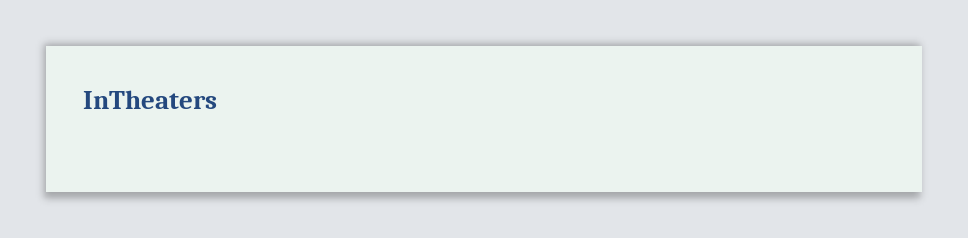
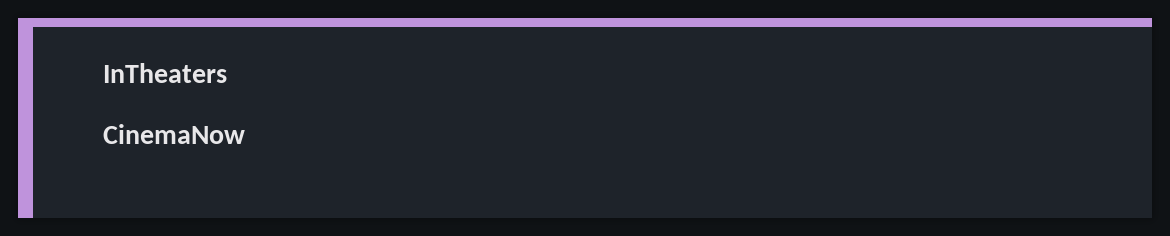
(217, 99) none -> [103,124,245,144] // CinemaNow

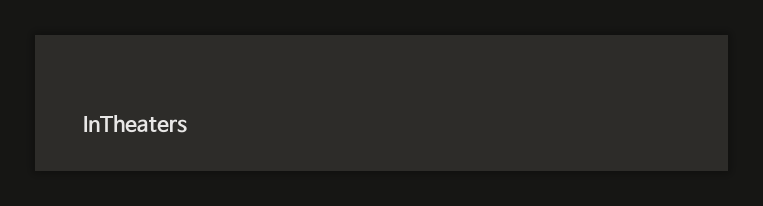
[103,124,245,144] // CinemaNow -> (187, 124) none

